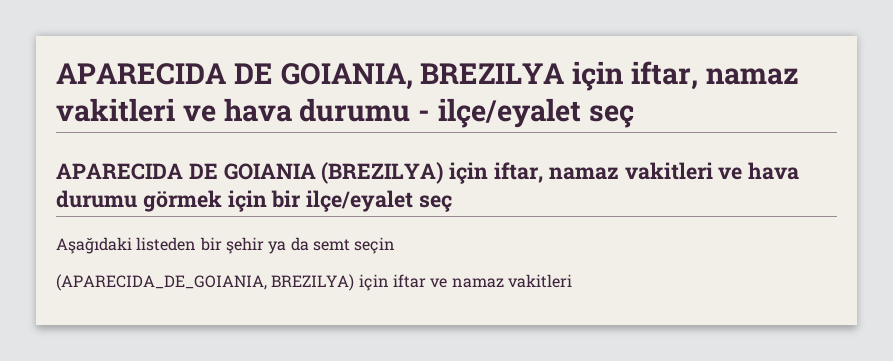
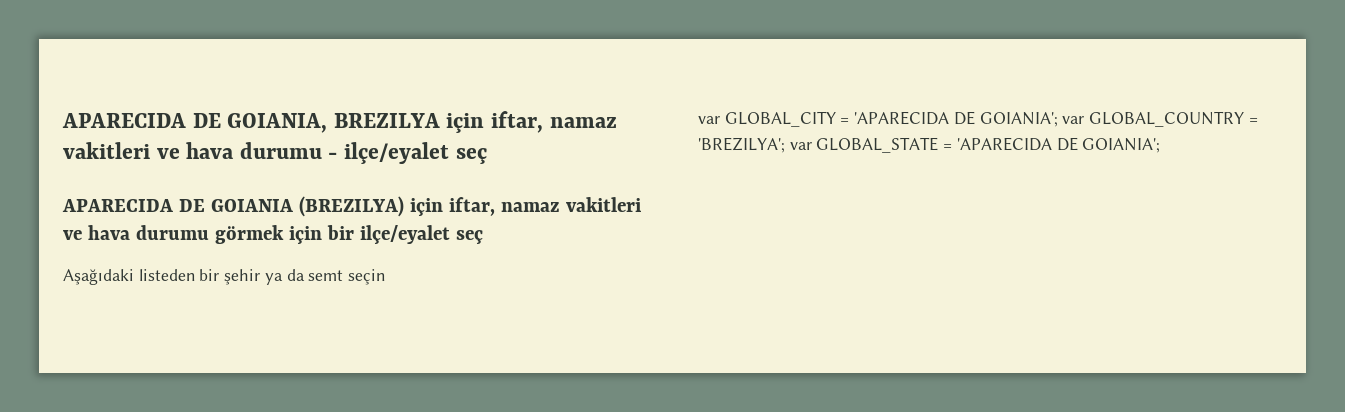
[56,274,572,291] (APARECIDA_DE_GOIANIA, BREZILYA) için iftar ve namaz vakitleri -> [698,111,1258,127] [698,137,1161,153] var GLOBAL_CITY = 'APARECIDA DE GOIANIA'; var GLOBAL_COUNTRY = 'BREZILYA'; var GLOBAL_STATE = 'APARECIDA DE GOIANIA';

